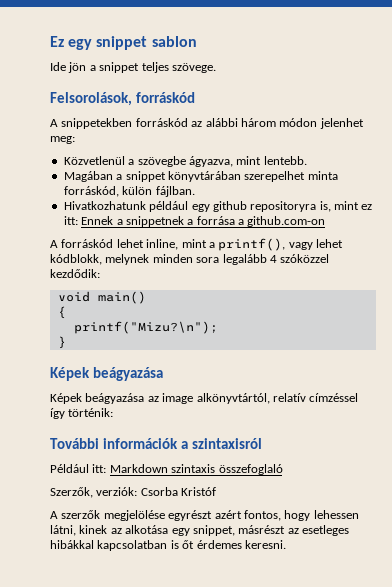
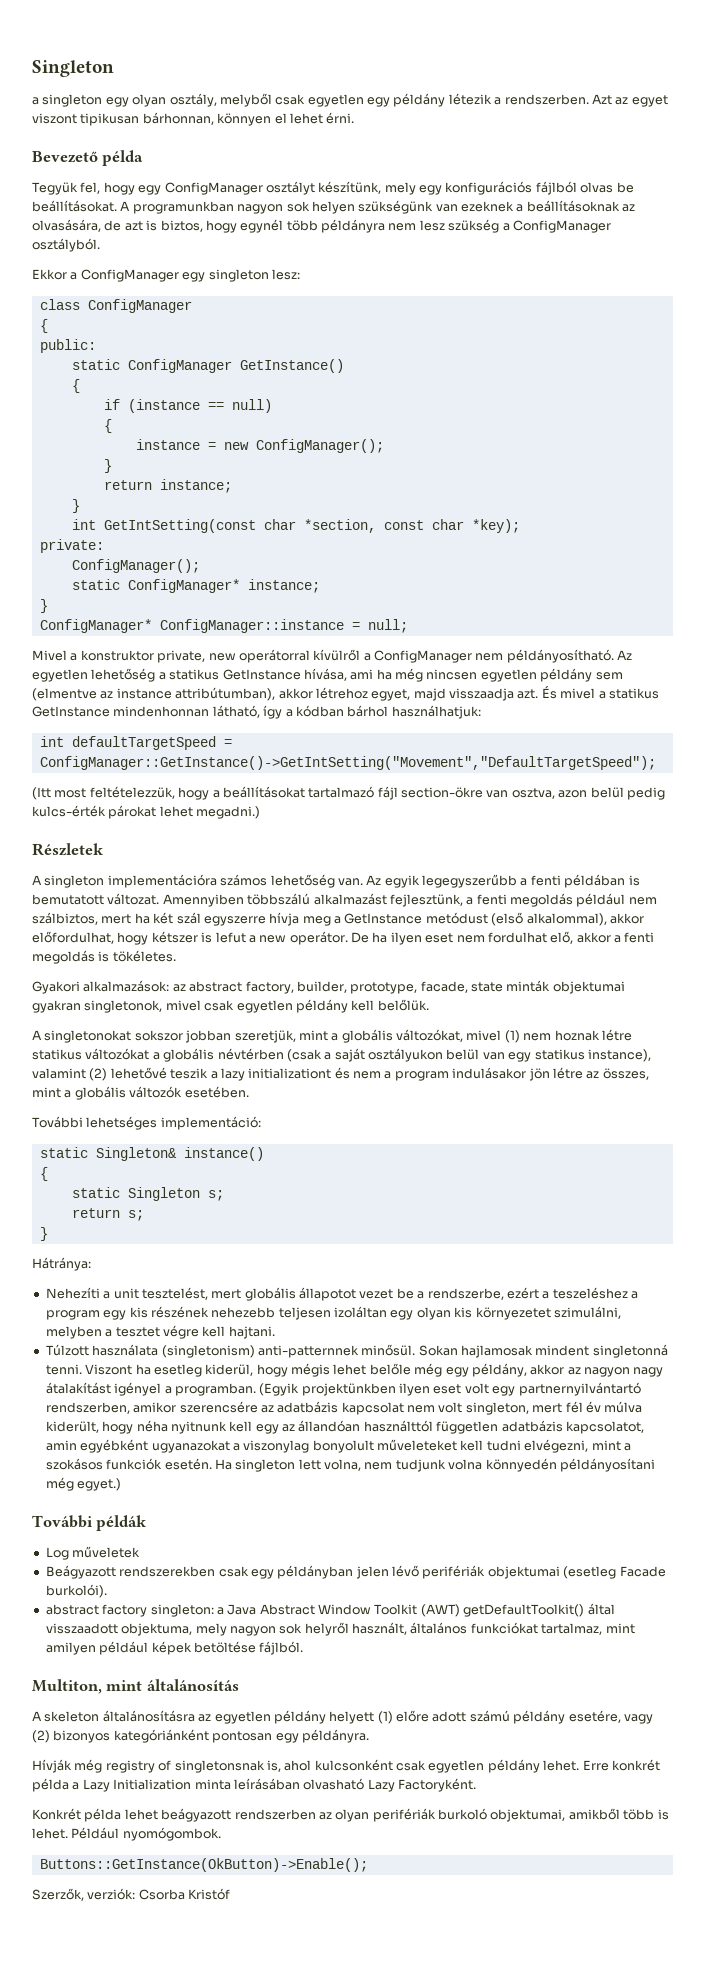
[50,36,197,50] [50,62,216,73] [50,92,195,106] [50,118,364,129] [50,136,75,144] [63,156,307,167] [63,171,338,182] [63,186,195,197] [63,201,373,212] [63,216,326,227] [50,238,343,251] [50,254,330,265] [50,269,100,278] [57,291,146,304] [57,306,66,319] [73,321,218,334] [57,336,66,349] [50,367,163,381] [50,393,359,404] [50,408,114,419] [50,438,262,449] [50,464,283,475] [50,487,217,498] [50,510,359,521] [50,525,349,536] [50,540,286,551] Ez egy snippet sablon // Ide jön a snippet teljes szövege. // Felsorolások, forráskód // A snippetekben forráskód az alábbi három módon jelenhet meg: // Közvetlenül a szövegbe ágyazva, mint lentebb. // Magában a snippet könyvtárában szerepelhet minta forráskód, külön fájlban. // Hivatkozhatunk például egy github repositoryra is, mint ez itt: Ennek a snippetnek a forrása a github.com-on // A forráskód lehet inline, mint a printf(), vagy lehet kódblokk, melynek minden sora legalább 4 szóközzel kezdődik: // void main() // { // printf("Mizu?\n"); // } // Képek beágyazása // Képek beágyazása az image alkönyvtártól, relatív címzéssel így történik: // További információk a szintaxisról // Például itt: Markdown szintaxis összefoglaló // Szerzők, verziók: Csorba Kristóf // A szerzők megjelölése egyrészt azért fontos, hogy lehessen látni, kinek az alkotása egy snippet, másrészt az esetleges hibákkal kapcsolatban is őt érdemes keresni. -> [32,60,114,77] [32,93,668,107] [32,112,355,126] [32,150,144,166] [32,181,634,195] [32,200,636,214] [32,219,611,233] [32,238,100,252] [32,269,300,282] [39,299,192,313] [39,319,48,333] [39,339,96,353] [71,359,344,373] [71,379,80,393] [103,399,272,413] [103,419,112,433] [135,439,384,453] [103,459,112,473] [103,479,232,493] [71,499,80,513] [71,519,520,533] [39,539,104,553] [71,559,200,573] [71,579,320,593] [39,599,48,613] [39,619,408,633] [32,649,633,663] [32,668,623,682] [32,686,659,701] [32,705,481,719] [39,736,232,750] [39,756,656,770] [32,786,665,800] [32,805,261,819] [32,843,103,856] [32,874,640,888] [32,893,657,907] [32,912,644,926] [32,931,655,945] [32,950,176,964] [32,980,625,994] [32,999,429,1013] [32,1029,632,1043] [32,1048,651,1062] [32,1067,649,1081] [32,1086,249,1100] [32,1116,261,1130] [39,1147,264,1161] [39,1167,48,1181] [71,1187,224,1201] [71,1208,144,1221] [39,1227,48,1241] [32,1257,91,1271] [45,1287,638,1301] [45,1306,621,1320] [45,1325,275,1339] [45,1344,668,1358] [45,1363,664,1377] [45,1382,641,1396] [45,1401,643,1415] [45,1420,644,1434] [45,1439,631,1453] [45,1458,655,1472] [45,1477,122,1491] [32,1515,147,1531] [45,1546,141,1560] [45,1565,666,1579] [45,1584,107,1598] [45,1603,615,1617] [45,1622,635,1636] [45,1641,304,1655] [32,1679,239,1694] [32,1710,653,1724] [32,1729,369,1743] [32,1759,660,1773] [32,1778,476,1792] [32,1808,669,1822] [32,1827,221,1841] [39,1858,368,1872] [32,1888,231,1901] Singleton // a singleton egy olyan osztály, melyből csak egyetlen egy példány létezik a rendszerben. Azt az egyet viszont tipikusan bárhonnan, könnyen el lehet érni. // Bevezető példa // Tegyük fel, hogy egy ConfigManager osztályt készítünk, mely egy konfigurációs fájlból olvas be beállításokat. A programunkban nagyon sok helyen szükségünk van ezeknek a beállításoknak az olvasására, de azt is biztos, hogy egynél több példányra nem lesz szükség a ConfigManager osztályból. // Ekkor a ConfigManager egy singleton lesz: // class ConfigManager // { // public: // static ConfigManager GetInstance() // { // if (instance == null) // { // instance = new ConfigManager(); // } // return instance; // } // int GetIntSetting(const char *section, const char *key); // private: // ConfigManager(); // static ConfigManager* instance; // } // ConfigManager* ConfigManager::instance = null; // Mivel a konstruktor private, new operátorral kívülről a ConfigManager nem példányosítható. Az egyetlen lehetőség a statikus GetInstance hívása, ami ha még nincsen egyetlen példány sem (elmentve az instance attribútumban), akkor létrehoz egyet, majd visszaadja azt. És mivel a statikus GetInstance mindenhonnan látható, így a kódban bárhol használhatjuk: // int defaultTargetSpeed = ConfigManager::GetInstance()->GetIntSetting("Movement","DefaultTargetSpeed"); // (Itt most feltételezzük, hogy a beállításokat tartalmazó fájl section-ökre van osztva, azon belül pedig kulcs-érték párokat lehet megadni.) // Részletek // A singleton implementációra számos lehetőség van. Az egyik legegyszerűbb a fenti példában is bemutatott változat. Amennyiben többszálú alkalmazást fejlesztünk, a fenti megoldás például nem szálbiztos, mert ha két szál egyszerre hívja meg a GetInstance metódust (első alkalommal), akkor előfordulhat, hogy kétszer is lefut a new operátor. De ha ilyen eset nem fordulhat elő, akkor a fenti megoldás is tökéletes. // Gyakori alkalmazások: az abstract factory, builder, prototype, facade, state minták objektumai gyakran singletonok, mivel csak egyetlen példány kell belőlük. // A singletonokat sokszor jobban szeretjük, mint a globális változókat, mivel (1) nem hoznak létre statikus változókat a globális névtérben (csak a saját osztályukon belül van egy statikus instance), valamint (2) lehetővé teszik a lazy initializationt és nem a program indulásakor jön létre az összes, mint a globális változók esetében. // További lehetséges implementáció: // static Singleton& instance() // { // static Singleton s; // return s; // } // Hátránya: // Nehezíti a unit tesztelést, mert globális állapotot vezet be a rendszerbe, ezért a teszeléshez a program egy kis részének nehezebb teljesen izoláltan egy olyan kis környezetet szimulálni, melyben a tesztet végre kell hajtani. // Túlzott használata (singletonism) anti-patternnek minősül. Sokan hajlamosak mindent singletonná tenni. Viszont ha esetleg kiderül, hogy mégis lehet belőle még egy példány, akkor az nagyon nagy átalakítást igényel a programban. (Egyik projektünkben ilyen eset volt egy partnernyilvántartó rendszerben, amikor szerencsére az adatbázis kapcsolat nem volt singleton, mert fél év múlva kiderült, hogy néha nyitnunk kell egy az állandóan használttól független adatbázis kapcsolatot, amin egyébként ugyanazokat a viszonylag bonyolult műveleteket kell tudni elvégezni, mint a szokásos funkciók esetén. Ha singleton lett volna, nem tudjunk volna könnyedén példányosítani még egyet.) // További példák // Log műveletek // Beágyazott rendszerekben csak egy példányban jelen lévő perifériák objektumai (esetleg Facade burkolói). // abstract factory singleton: a Java Abstract Window Toolkit (AWT) getDefaultToolkit() által visszaadott objektuma, mely nagyon sok helyről használt, általános funkciókat tartalmaz, mint amilyen például képek betöltése fájlból. // Multiton, mint általánosítás // A skeleton általánosításra az egyetlen példány helyett (1) előre adott számú példány esetére, vagy (2) bizonyos kategóriánként pontosan egy példányra. // Hívják még registry of singletonsnak is, ahol kulcsonként csak egyetlen példány lehet. Erre konkrét példa a Lazy Initialization minta leírásában olvasható Lazy Factoryként. // Konkrét példa lehet beágyazott rendszerben az olyan perifériák burkoló objektumai, amikből több is lehet. Például nyomógombok. // Buttons::GetInstance(OkButton)->Enable(); // Szerzők, verziók: Csorba Kristóf

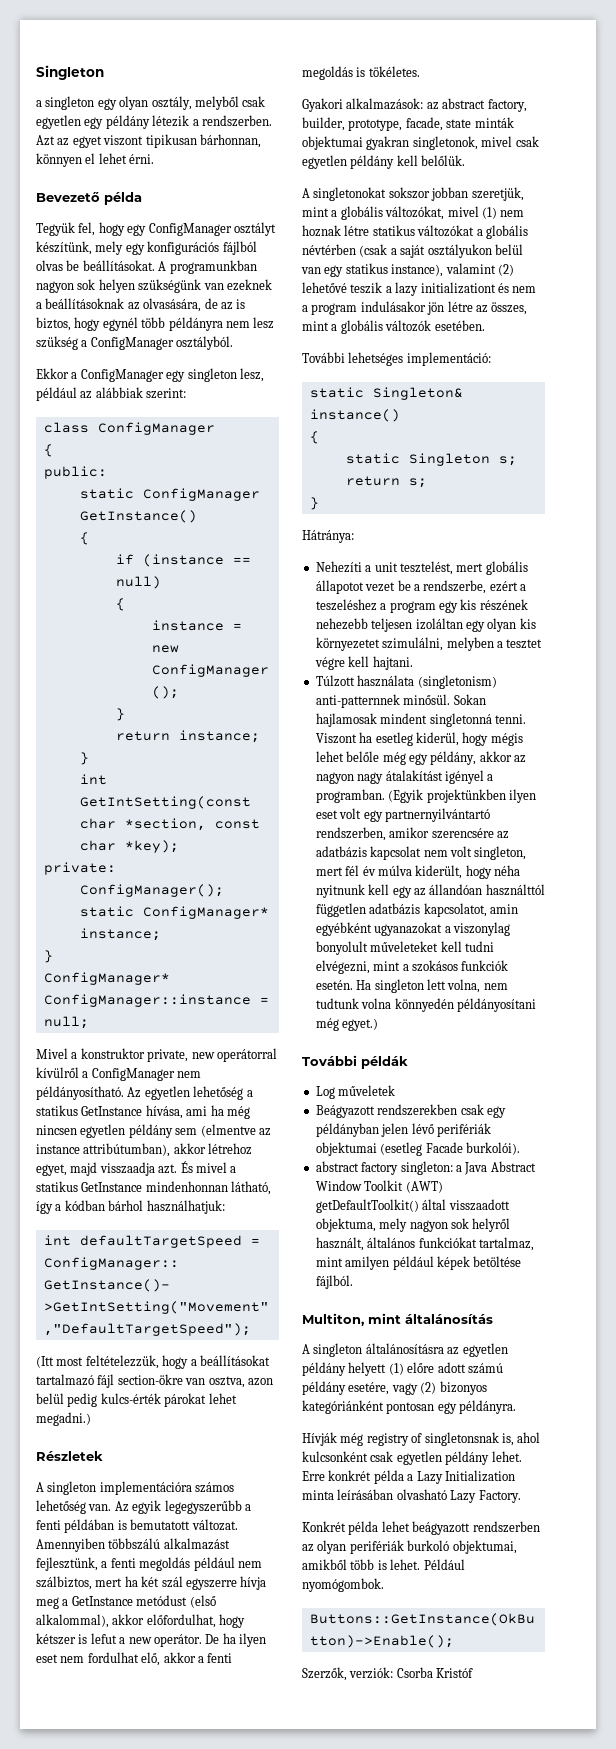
[124,221,143,231] azt -> [220,302,233,310] az
[271,269,300,280] lesz: -> [239,368,264,382] [36,387,187,401] lesz, például az alábbiak szerint:
[395,1459,446,1472] tudjunk -> [315,998,359,1009] tudtunk
[44,1711,100,1722] skeleton -> [313,1343,363,1357] singleton
[398,1778,476,1792] Factoryként. -> [478,1490,521,1503] Factory.

